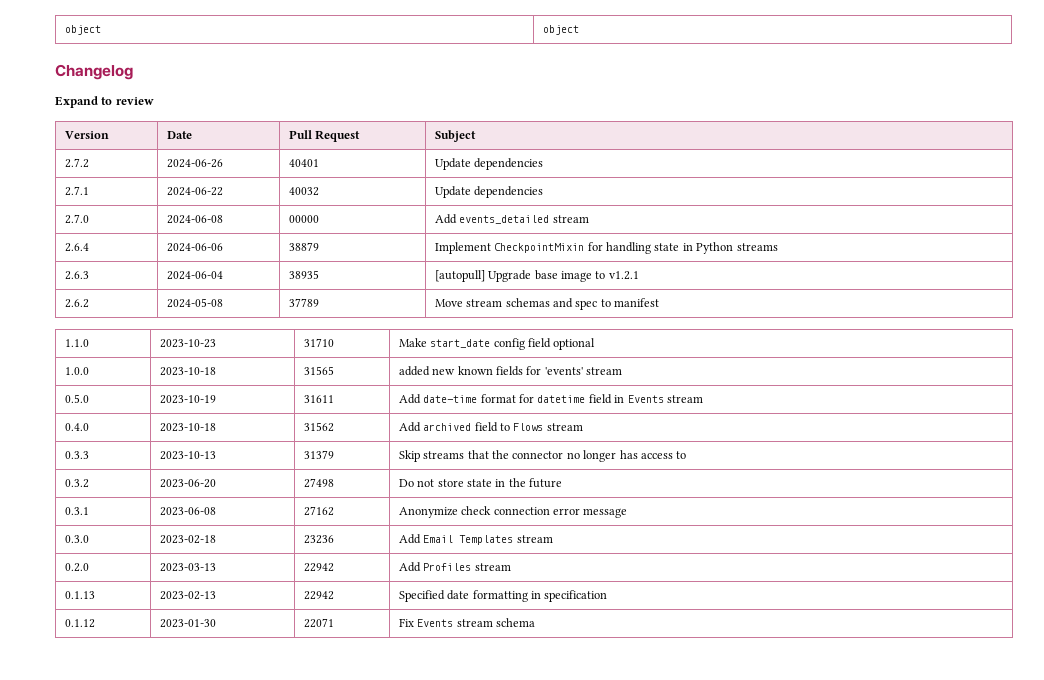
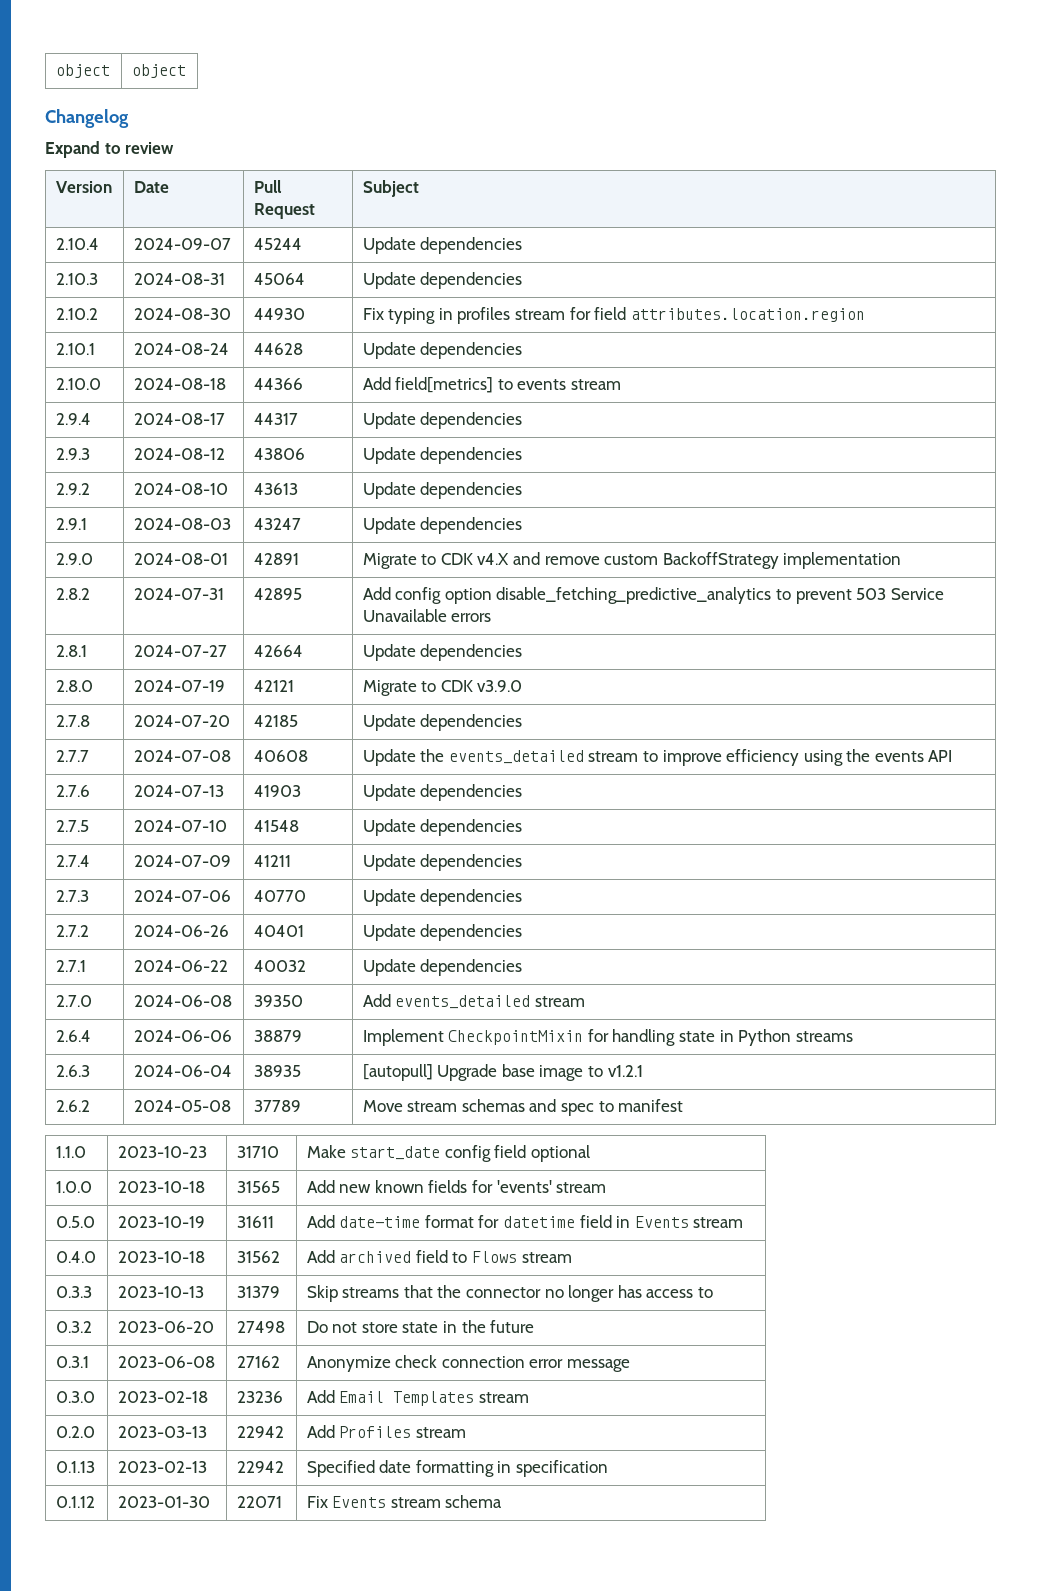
(476, 136) none -> [55,238,99,250] [133,238,231,250] [253,238,302,250] [362,237,523,254] [55,273,98,285] [133,273,225,285] [253,273,305,285] [362,272,523,289] [55,308,98,320] [133,308,231,320] [253,308,305,320] [362,307,865,324] [55,343,95,355] [133,343,229,355] [253,343,303,355] [362,342,523,359] [55,378,101,390] [133,378,226,390] [253,378,303,390] [362,377,621,393] [55,413,91,425] [133,413,225,425] [253,413,298,425] [362,412,523,429] [55,448,90,460] [133,448,225,460] [253,448,305,460] [362,447,523,464] [55,483,90,495] [133,483,228,495] [253,483,298,495] [362,482,523,499] [55,518,87,530] [133,518,231,530] [253,518,301,530] [362,517,523,534] [55,553,93,565] [133,553,228,565] [253,553,299,565] [362,552,902,569] [55,588,90,600] [133,588,224,600] [253,588,302,600] [362,587,944,604] [362,609,492,622] [55,645,87,657] [133,645,227,657] [253,645,303,657] [362,644,523,661] [55,680,93,692] [133,680,225,692] [253,680,294,692] [362,680,523,696] [55,715,90,727] [133,715,230,727] [253,715,298,727] [362,714,523,731] [55,750,89,762] [133,750,231,762] [253,750,308,762] [362,749,953,766] [55,785,90,797] [133,785,224,797] [253,785,301,797] [362,784,523,801] [55,820,89,832] [133,820,227,832] [253,820,299,832] [362,819,523,836] [55,855,90,867] [133,855,231,867] [253,855,291,867] [362,854,523,871] [55,890,89,902] [133,890,231,902] [253,890,306,902] [362,889,523,906] // 2.10.4 | 2024-09-07 | 45244 | Update dependencies // 2.10.3 | 2024-08-31 | 45064 | Update dependencies // 2.10.2 | 2024-08-30 | 44930 | Fix typing in profiles stream for field attributes.location.region // 2.10.1 | 2024-08-24 | 44628 | Update dependencies // 2.10.0 | 2024-08-18 | 44366 | Add field[metrics] to events stream // 2.9.4 | 2024-08-17 | 44317 | Update dependencies // 2.9.3 | 2024-08-12 | 43806 | Update dependencies // 2.9.2 | 2024-08-10 | 43613 | Update dependencies // 2.9.1 | 2024-08-03 | 43247 | Update dependencies // 2.9.0 | 2024-08-01 | 42891 | Migrate to CDK v4.X and remove custom BackoffStrategy implementation // 2.8.2 | 2024-07-31 | 42895 | Add config option disable_fetching_predictive_analytics to prevent 503 Service Unavailable errors // 2.8.1 | 2024-07-27 | 42664 | Update dependencies // 2.8.0 | 2024-07-19 | 42121 | Migrate to CDK v3.9.0 // 2.7.8 | 2024-07-20 | 42185 | Update dependencies // 2.7.7 | 2024-07-08 | 40608 | Update the events_detailed stream to improve efficiency using the events API // 2.7.6 | 2024-07-13 | 41903 | Update dependencies // 2.7.5 | 2024-07-10 | 41548 | Update dependencies // 2.7.4 | 2024-07-09 | 41211 | Update dependencies // 2.7.3 | 2024-07-06 | 40770 | Update dependencies
[288,215,319,223] 00000 -> [253,995,303,1007] 39350
[398,366,430,376] added -> [306,1180,335,1193] Add

